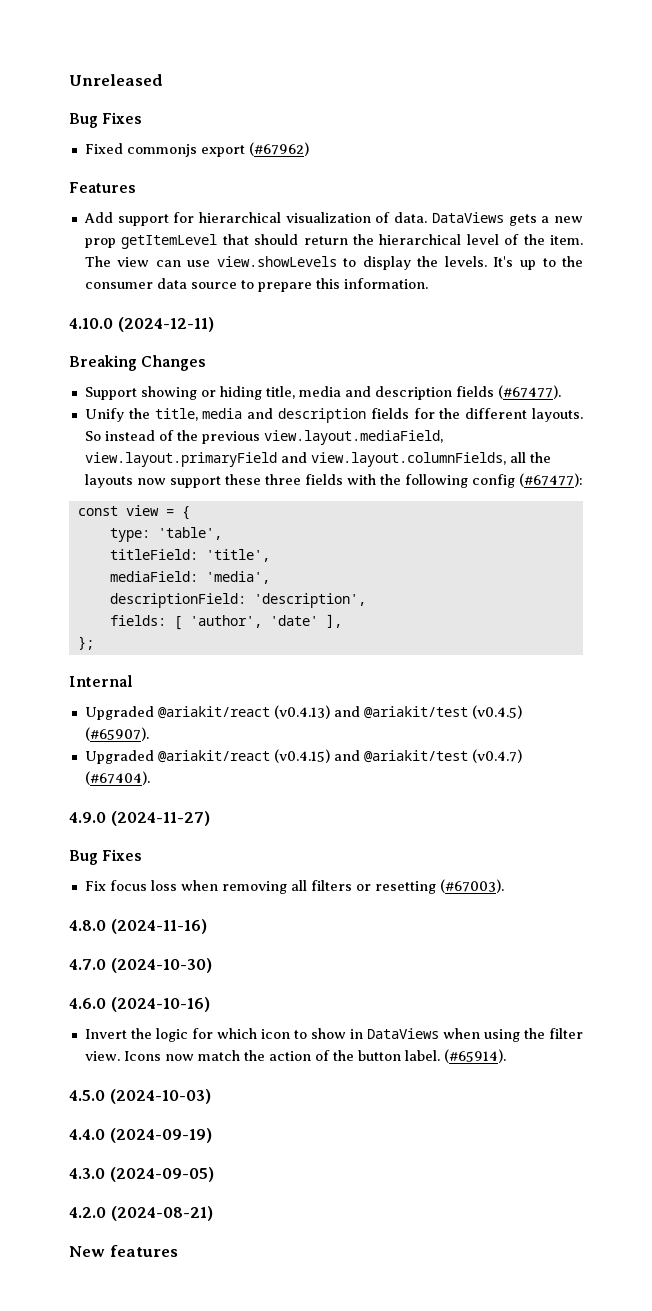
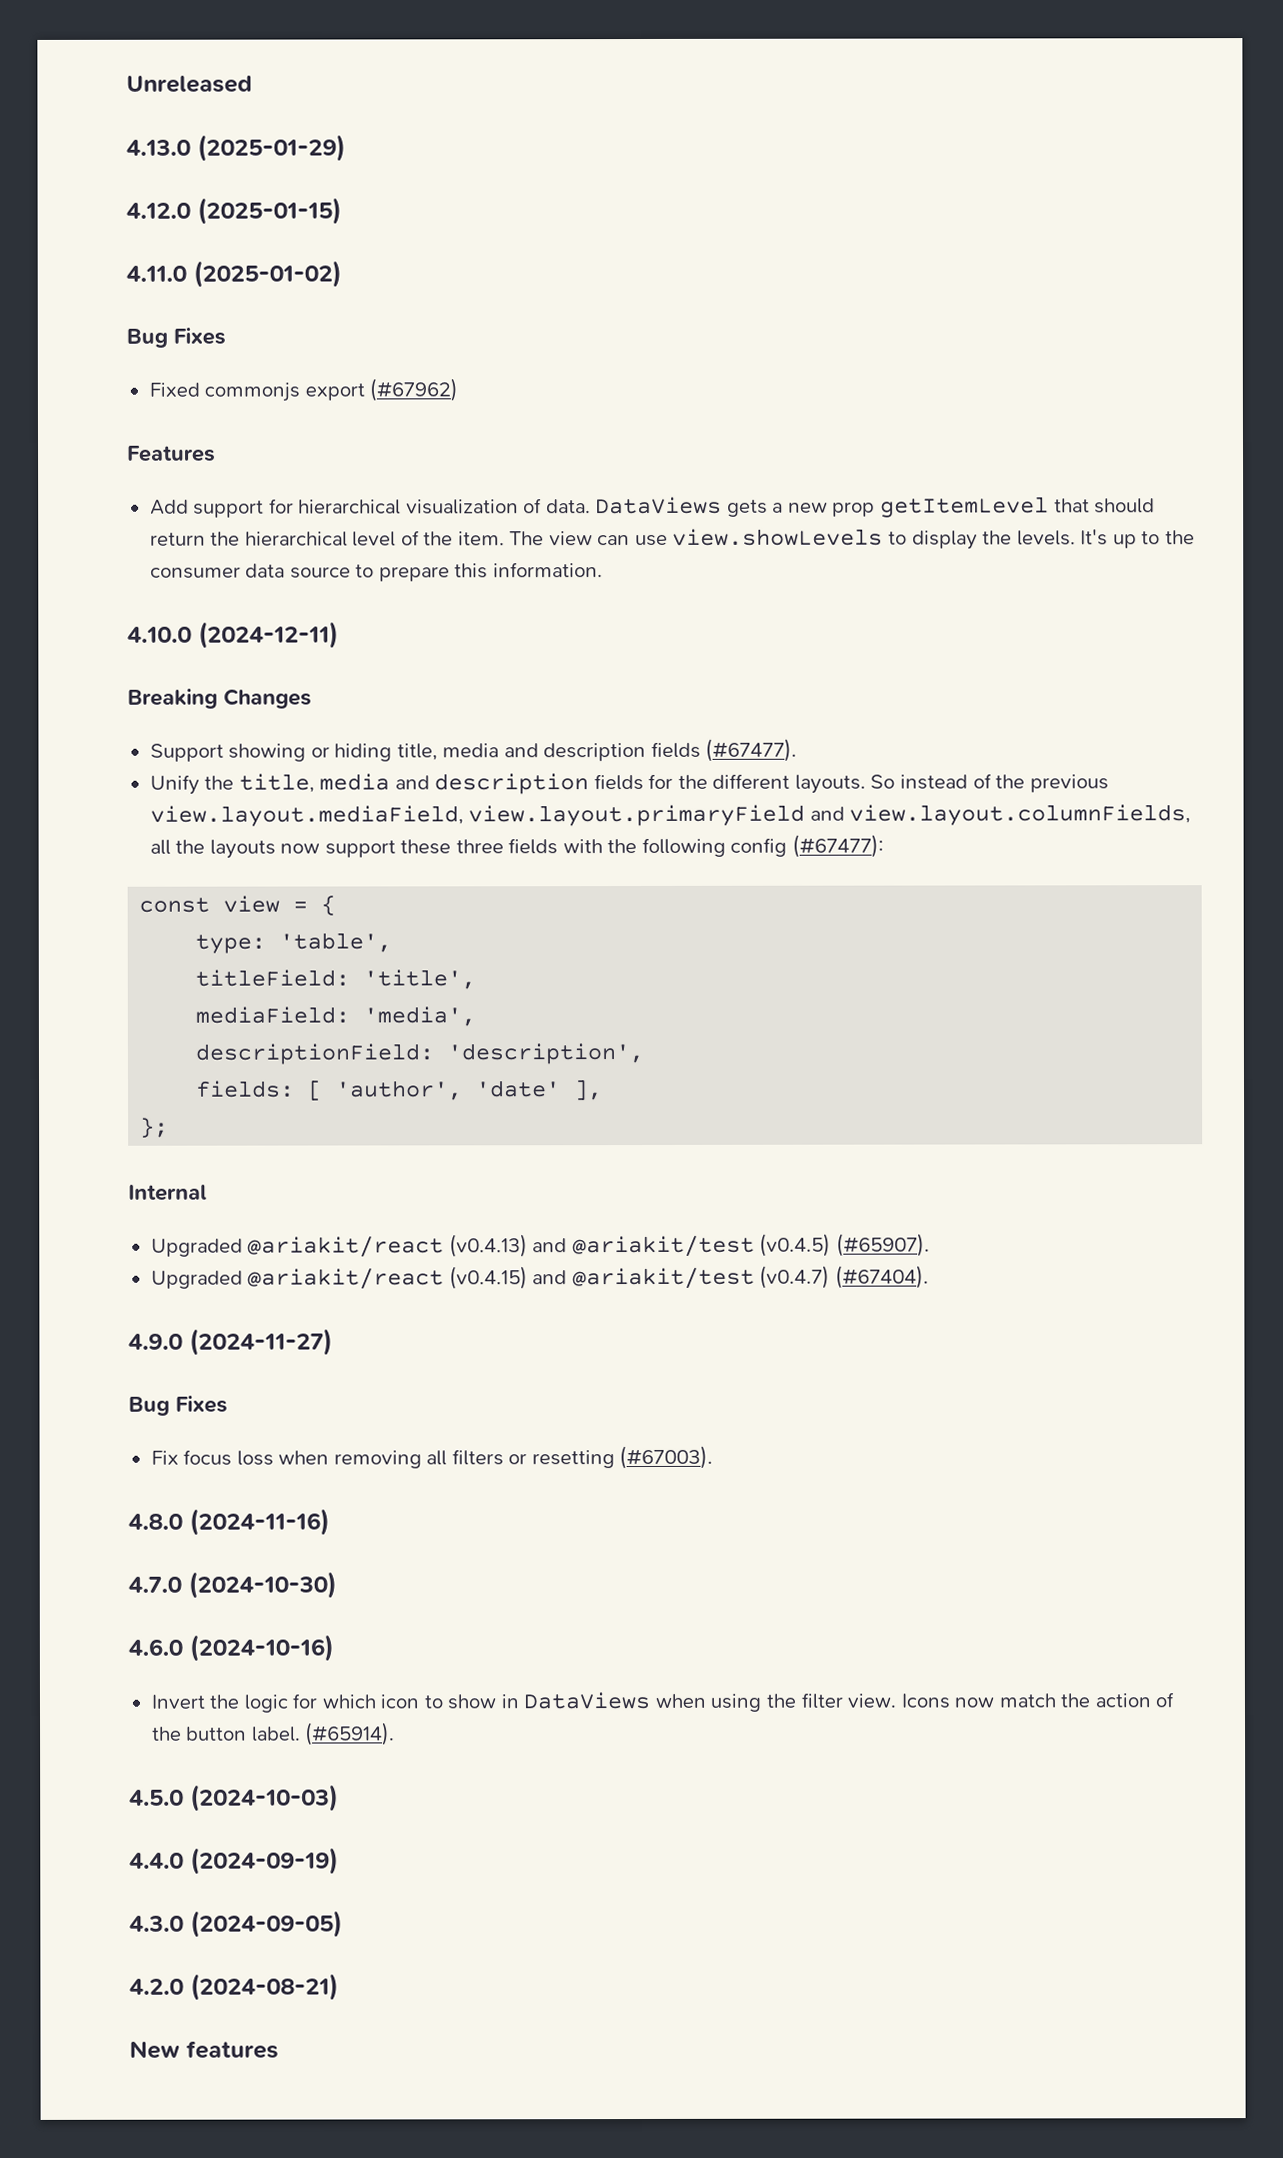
(163, 80) none -> [126,134,346,162] [126,197,342,225] [126,260,342,288] // 4.13.0 (2025-01-29) // 4.12.0 (2025-01-15) // 4.11.0 (2025-01-02)

